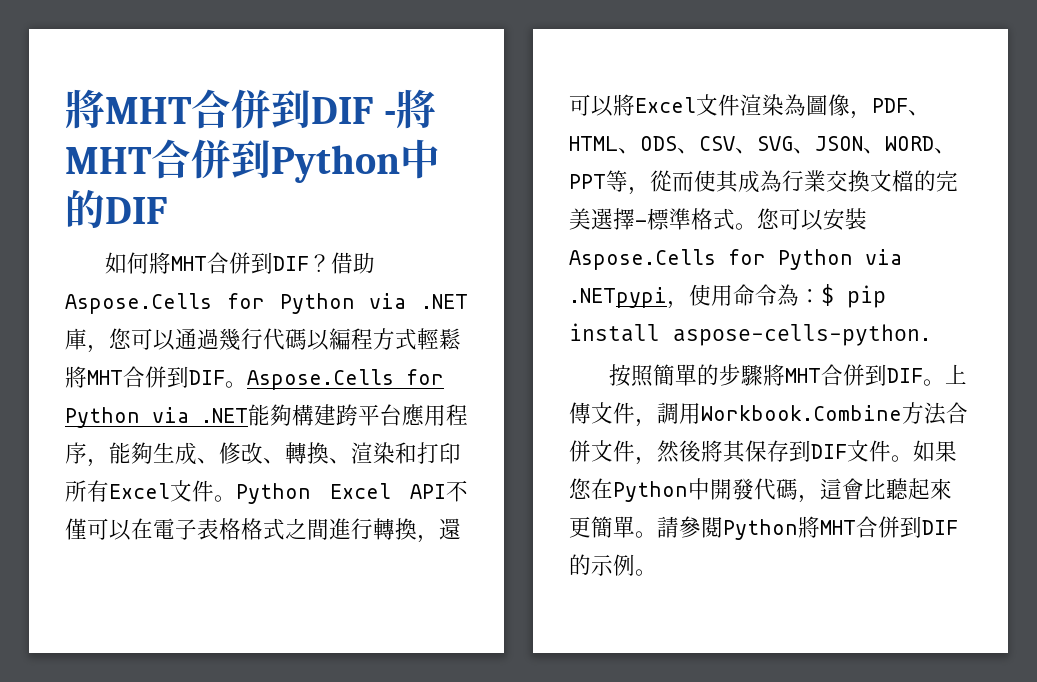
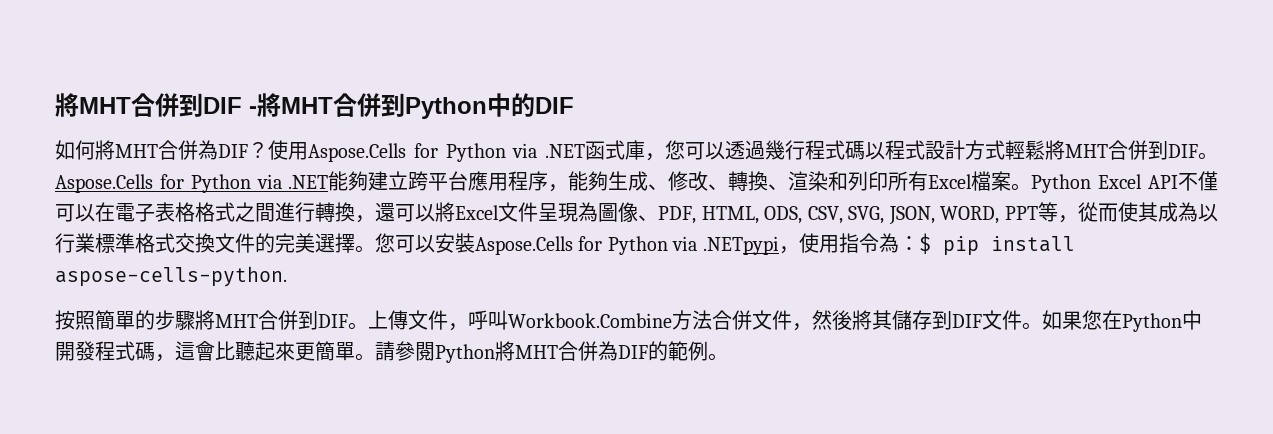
[251,252,376,274] [65,293,468,314] 到DIF？借助Aspose.Cells for Python via .NET -> [198,140,625,162] 為DIF？使用Aspose.Cells for Python via .NET函式
[175,328,373,351] 通過幾行代碼以編程 -> [725,140,965,160] 透過幾行程式碼以程式設計
[292,404,336,426] 構建 -> [368,171,409,191] 建立
[417,442,439,464] 打 -> [848,171,869,191] 列
[170,480,214,502] 文件 -> [971,171,1012,191] 檔案
[740,94,930,119] [569,136,956,154] 渲染為圖像，PDF、HTML、ODS、CSV、SVG、JSON、WORD、 -> [538,202,1000,225] 呈現為圖像、PDF, HTML, ODS, CSV, SVG, JSON, WORD,
[782,170,958,192] [569,208,735,230] 行業交換文檔的完美選擇-標準格式 -> [1198,204,1218,222] [55,233,355,253] 以行業標準格式交換文件的完美選擇
[733,284,755,306] 命 -> [838,233,859,253] 指
[657,402,701,424] 調用 -> [468,310,508,330] 呼叫
[745,440,767,462] 保 -> [892,310,912,330] 儲
[754,478,776,500] 代 -> [95,341,135,361] 程式
[900,516,958,538] [569,554,613,576] 到DIF的示 -> [598,341,688,361] 為DIF的範

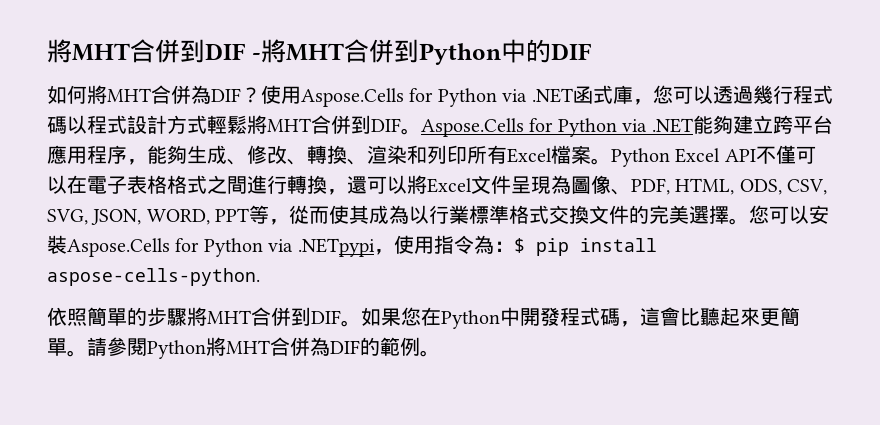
[55,310,75,330] 按 -> [47,307,67,326] 依
[368,310,1042,331] 上傳文件，呼叫Workbook.Combine方法合併文件，然後將其儲存到DIF文件。 -> (361, 323) none

